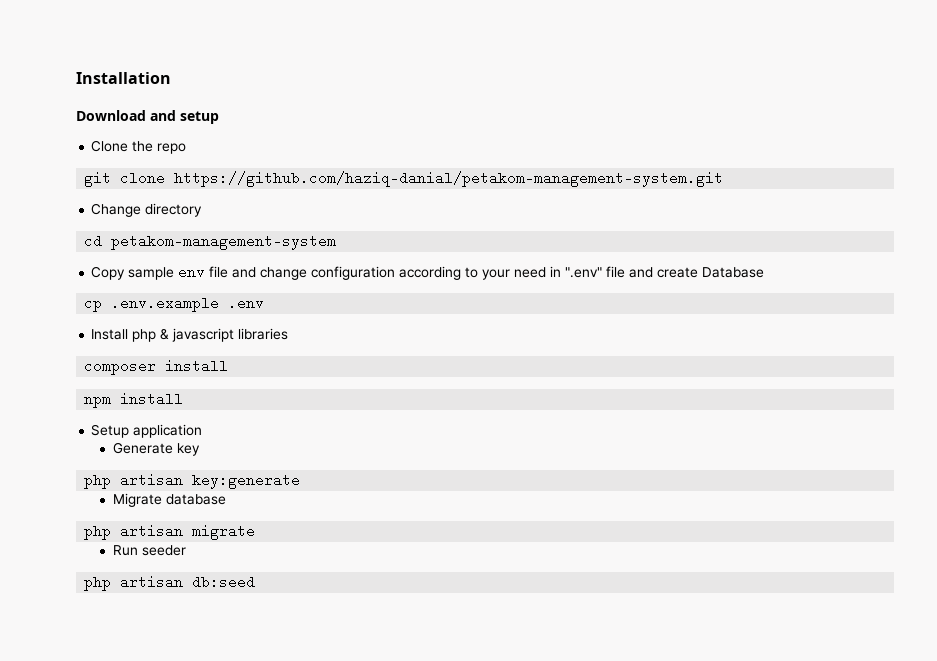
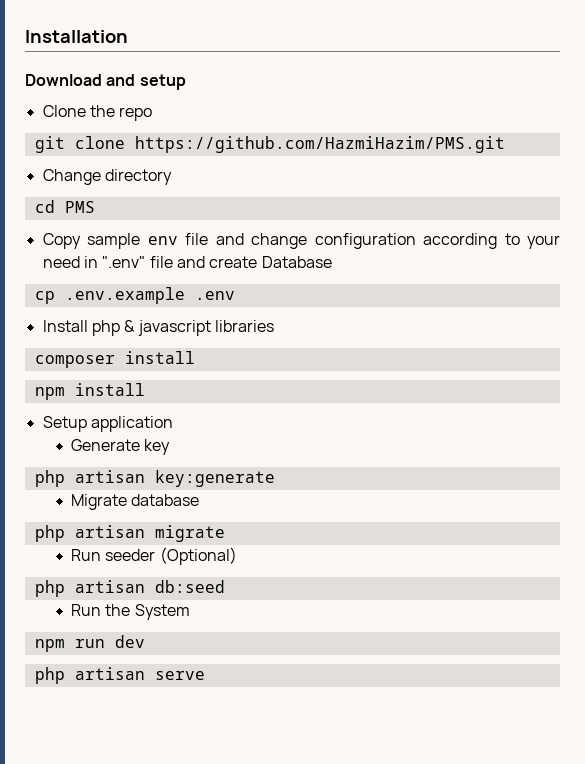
[174,171,724,187] https://github.com/haziq-danial/petakom-management-system.git -> [134,136,505,153] https://github.com/HazmiHazim/PMS.git
[111,234,337,250] petakom-management-system -> [64,201,95,213] PMS
(186, 550) none -> [159,547,237,565] (Optional)
(256, 582) none -> [70,604,190,620] [34,635,145,652] [34,667,205,684] // Run the System // npm run dev // php artisan serve

